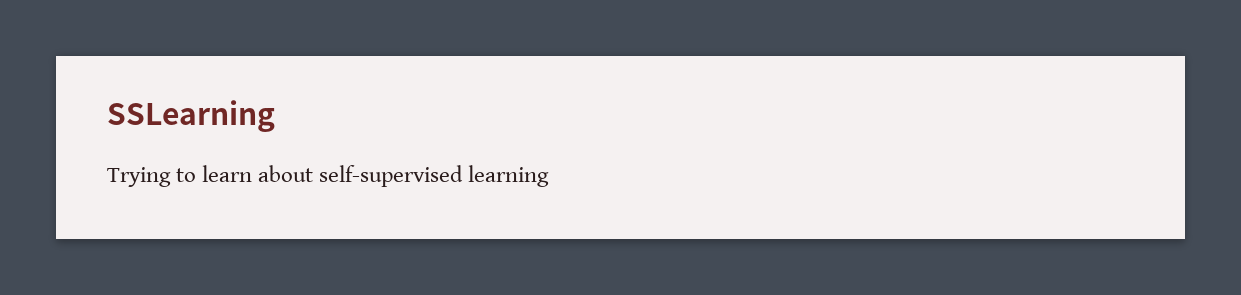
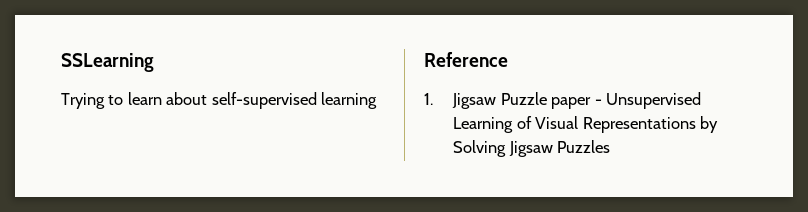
(550, 176) none -> [424,52,508,67] [424,92,702,109] [453,116,719,133] [453,140,611,157] // Reference // 1. Jigsaw Puzzle paper - Unsupervised Learning of Visual Representations by Solving Jigsaw Puzzles

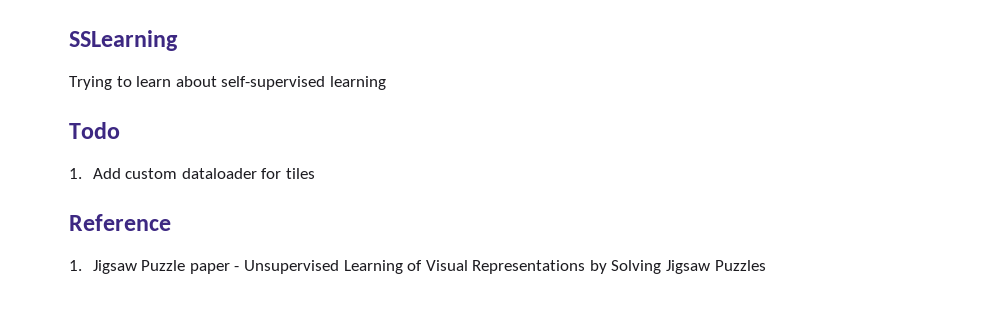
(378, 100) none -> [69,122,120,139] [69,168,315,179] // Todo // 1. Add custom dataloader for tiles

